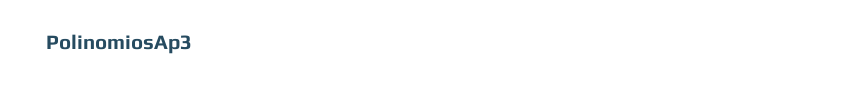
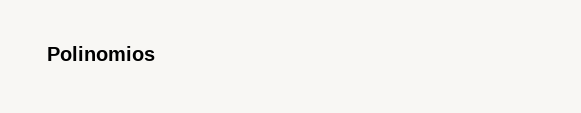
[46,34,192,54] PolinomiosAp3 -> [47,46,155,61] Polinomios

